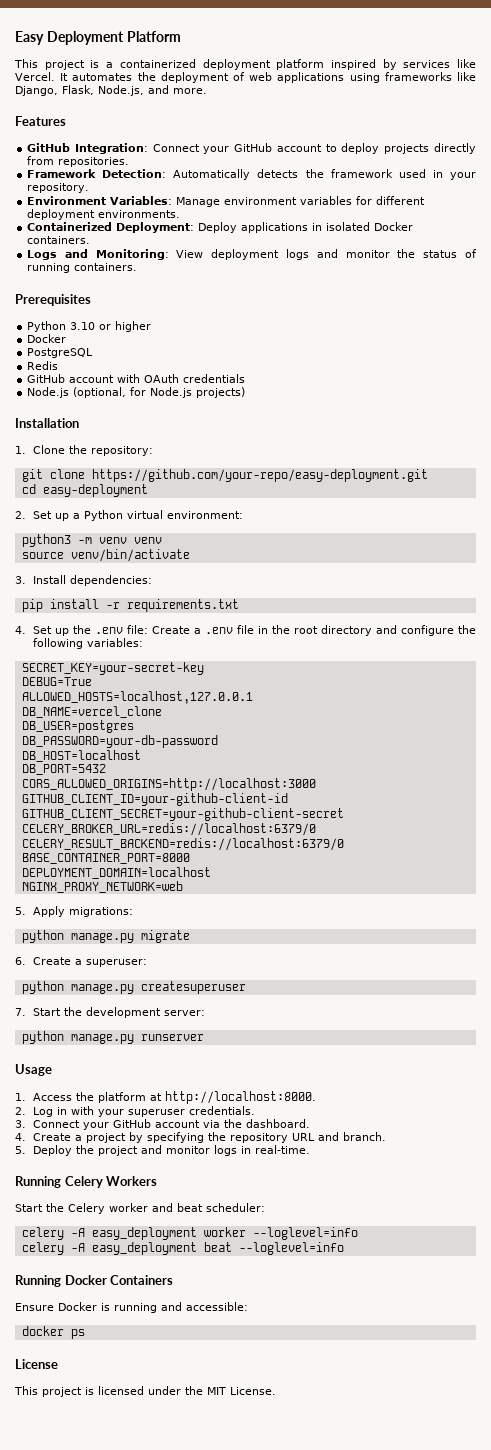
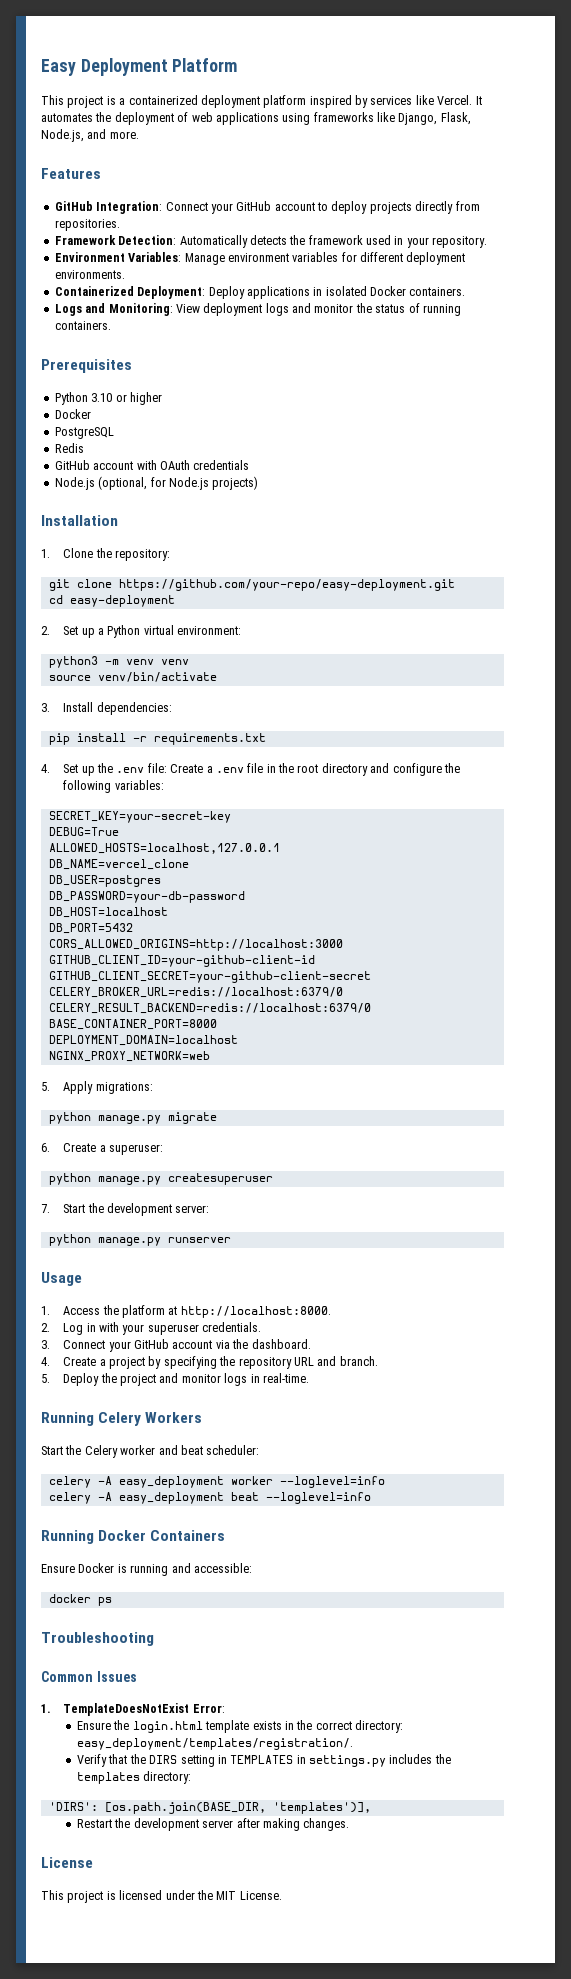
(85, 1334) none -> [41,1632,154,1646] [41,1671,137,1682] [41,1703,225,1716] [77,1720,404,1733] [77,1738,354,1750] [77,1754,451,1767] [77,1771,192,1784] [48,1802,371,1814] [77,1818,350,1831] // Troubleshooting // Common Issues // 1. TemplateDoesNotExist Error: // Ensure the login.html template exists in the correct directory: easy_deployment/templates/registration/. // Verify that the DIRS setting in TEMPLATES in settings.py includes the templates directory: // 'DIRS': [os.path.join(BASE_DIR, 'templates')], // Restart the development server after making changes.

